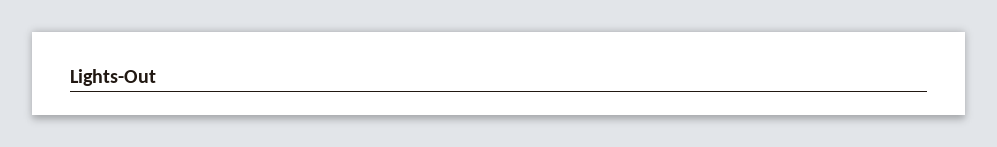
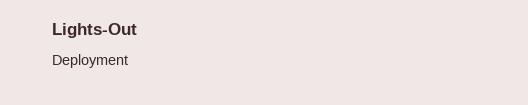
(156, 77) none -> [52,54,128,68] // Deployment

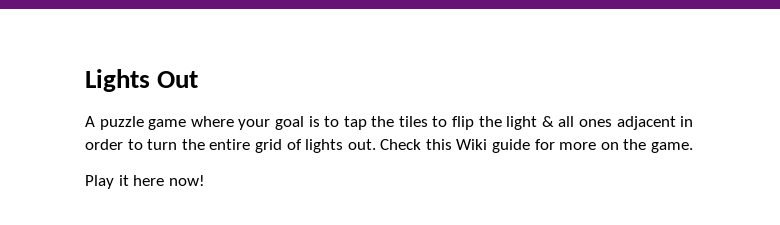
[52,23,137,38] [52,54,128,68] Lights-Out // Deployment -> [85,69,199,92] [85,116,694,130] [85,139,694,153] [85,175,205,189] Lights Out // A puzzle game where your goal is to tap the tiles to flip the light & all ones adjacent in order to turn the entire grid of lights out. Check this Wiki guide for more on the game. // Play it here now!

